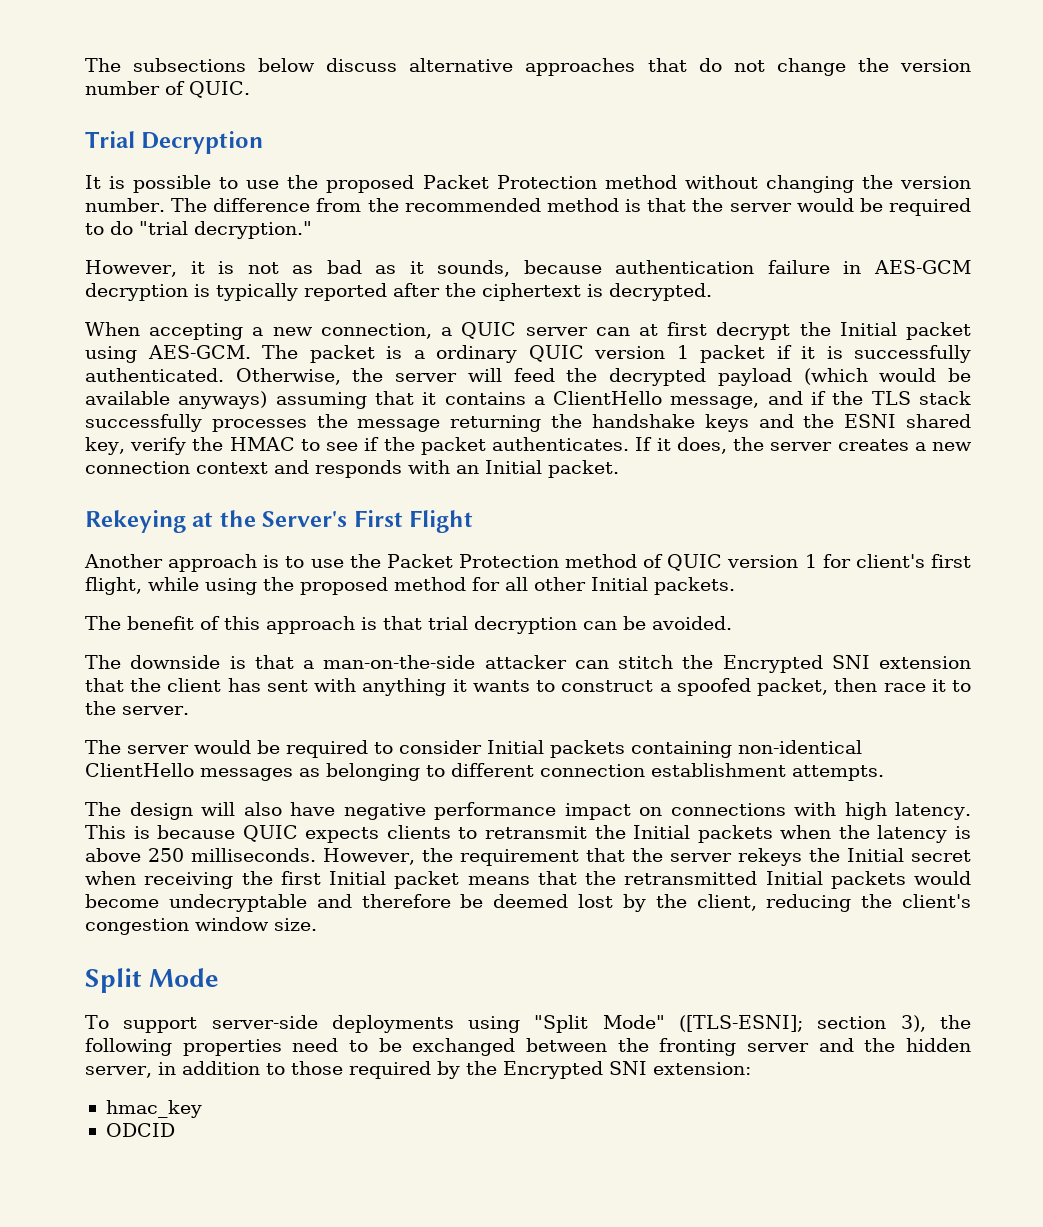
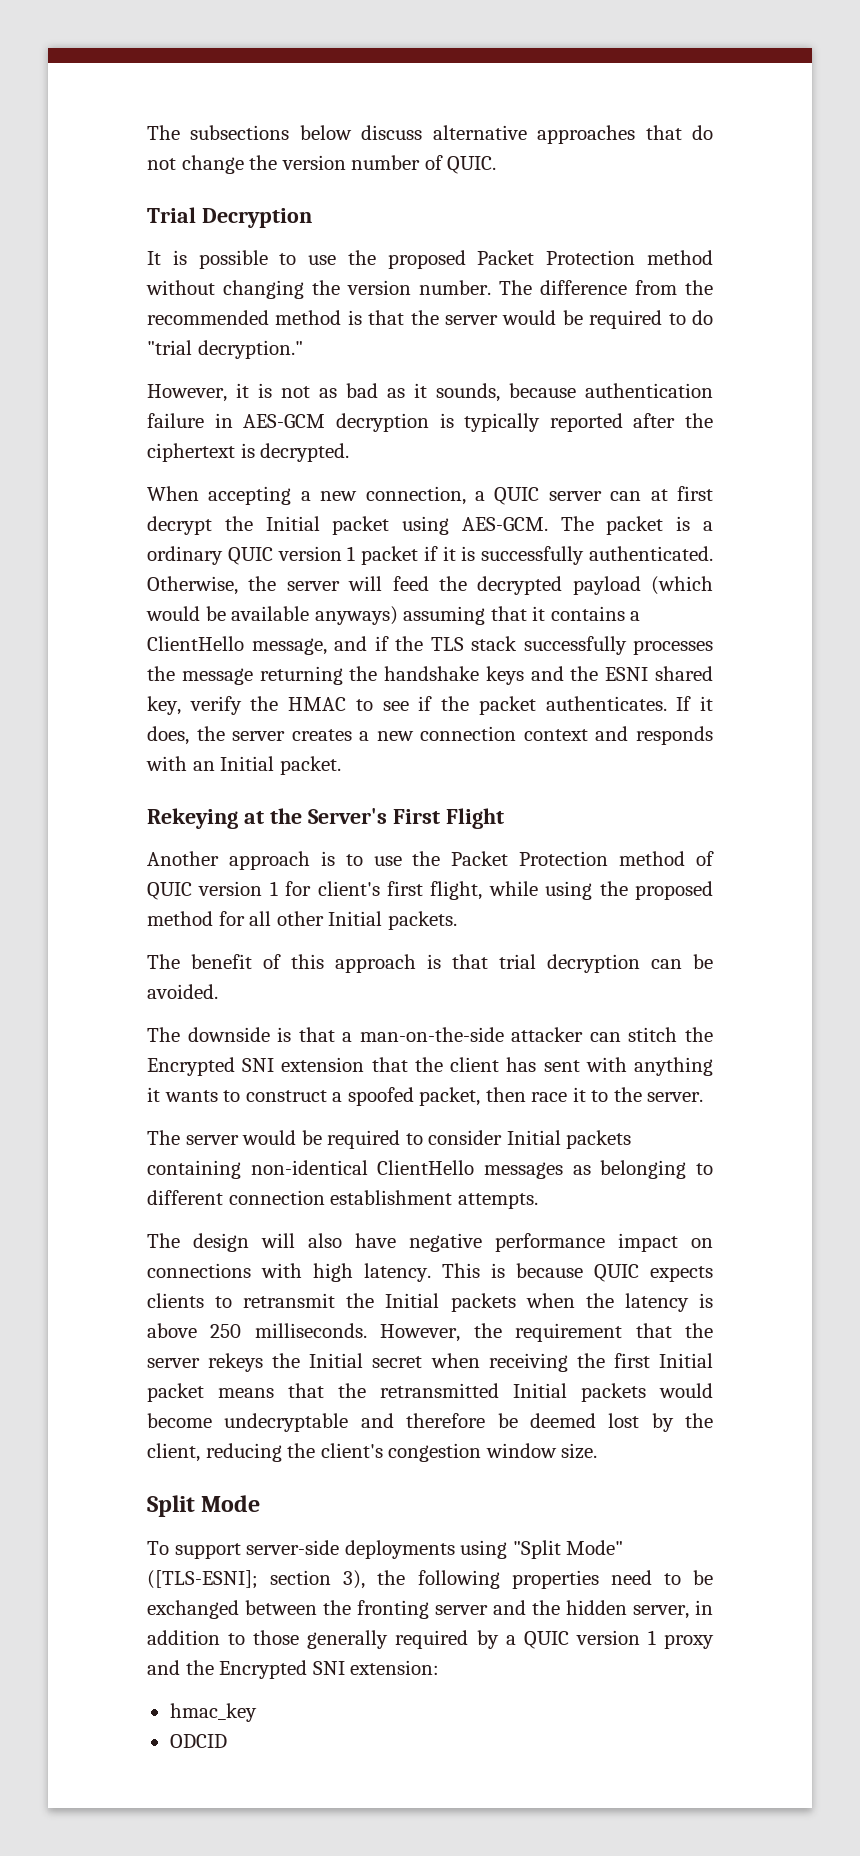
(343, 1068) none -> [307,1630,389,1649] generally
(460, 1070) none -> [505,1630,715,1649] [147,1660,180,1675] a QUIC version 1 proxy and

